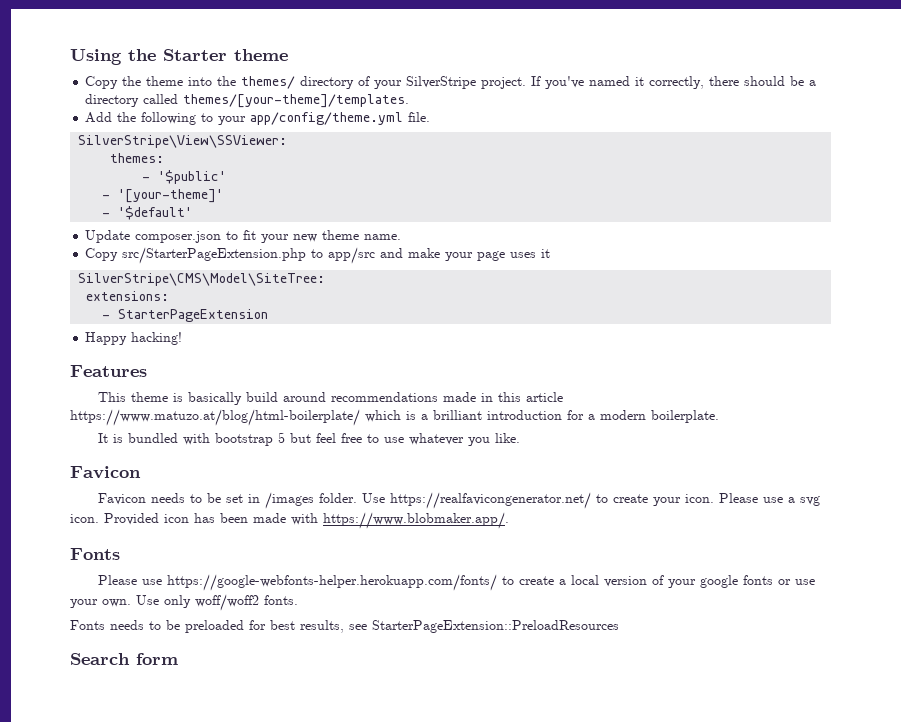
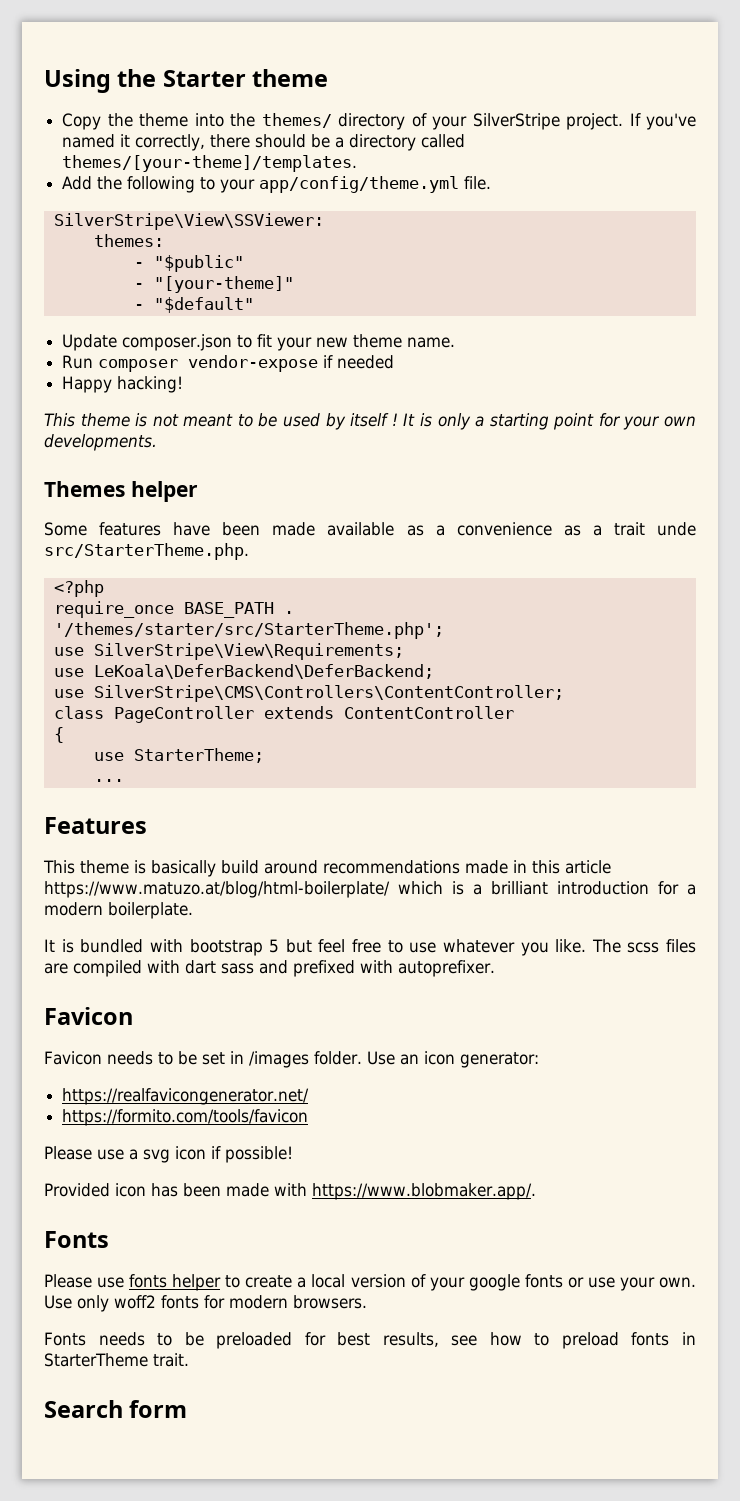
[158,170,227,184] [102,189,224,203] [102,206,193,220] '$public' // - '[your-theme]' // - '$default' -> [153,255,244,272] [133,276,294,293] [133,297,254,313] "$public" // - "[your-theme]" // - "$default"
[85,247,551,264] [78,273,326,286] [86,291,170,301] [102,309,269,322] [85,332,183,345] Copy src/StarterPageExtension.php to app/src and make your page uses it // SilverStripe\CMS\Model\SiteTree: // extensions: // - StarterPageExtension // Happy hacking! -> [62,355,395,372] [62,376,184,393] [44,413,696,430] [44,434,157,451] [44,481,198,502] [44,522,697,536] [44,543,249,560] [53,580,104,597] [53,601,294,618] [53,622,444,639] [53,643,404,660] [53,664,434,679] [53,685,564,702] [53,706,514,723] [53,727,64,743] [93,748,264,763] [93,779,124,782] Run composer vendor-expose if needed // Happy hacking! // This theme is not meant to be used by itself ! It is only a starting point for your own developments. // Themes helper // Some features have been made available as a convenience as a trait unde src/StarterTheme.php. // <?php // require_once BASE_PATH . '/themes/starter/src/StarterTheme.php'; // use SilverStripe\View\Requirements; // use LeKoala\DeferBackend\DeferBackend; // use SilverStripe\CMS\Controllers\ContentController; // class PageController extends ContentController // { // use StarterTheme; // ...
(521, 438) none -> [591,939,696,953] [44,960,495,977] The scss files are compiled with dart sass and prefixed with autoprefixer.
[390,492,715,509] https://realfavicongenerator.net/ to create your icon. -> [399,1051,539,1068] [62,1088,310,1105] [62,1109,309,1126] an icon generator: // https://realfavicongenerator.net/ // https://formito.com/tools/favicon //
[70,514,99,523] icon. -> [175,1146,293,1163] icon if possible! //
[167,574,498,591] https://google-webfonts-helper.herokuapp.com/fonts/ -> [129,1274,222,1291] fonts helper
[195,594,298,611] woff/woff2 fonts. -> [114,1295,367,1309] woff2 fonts for modern browsers.
[372,620,619,633] StarterPageExtension::PreloadResources -> [489,1332,697,1349] [44,1353,189,1367] how to preload fonts in StarterTheme trait.

